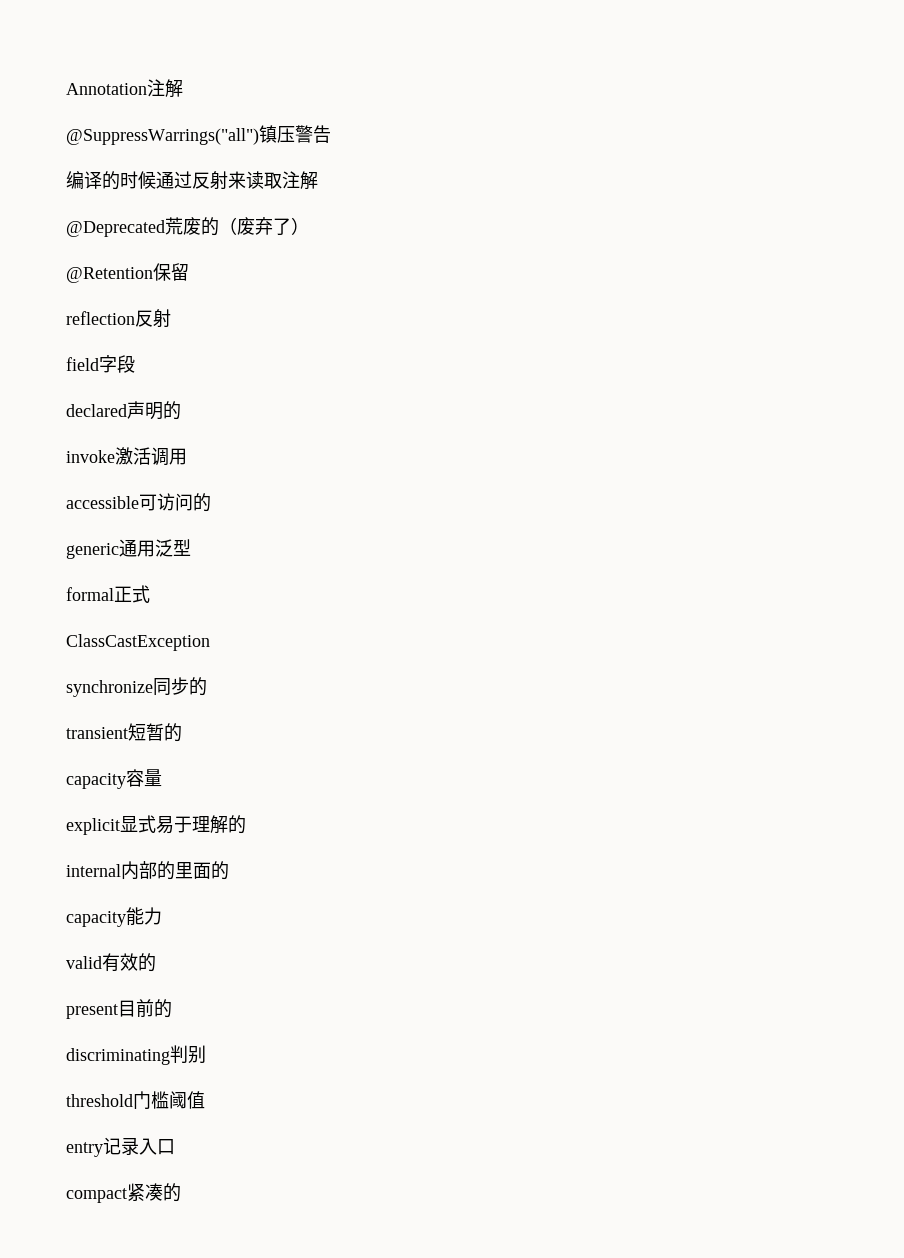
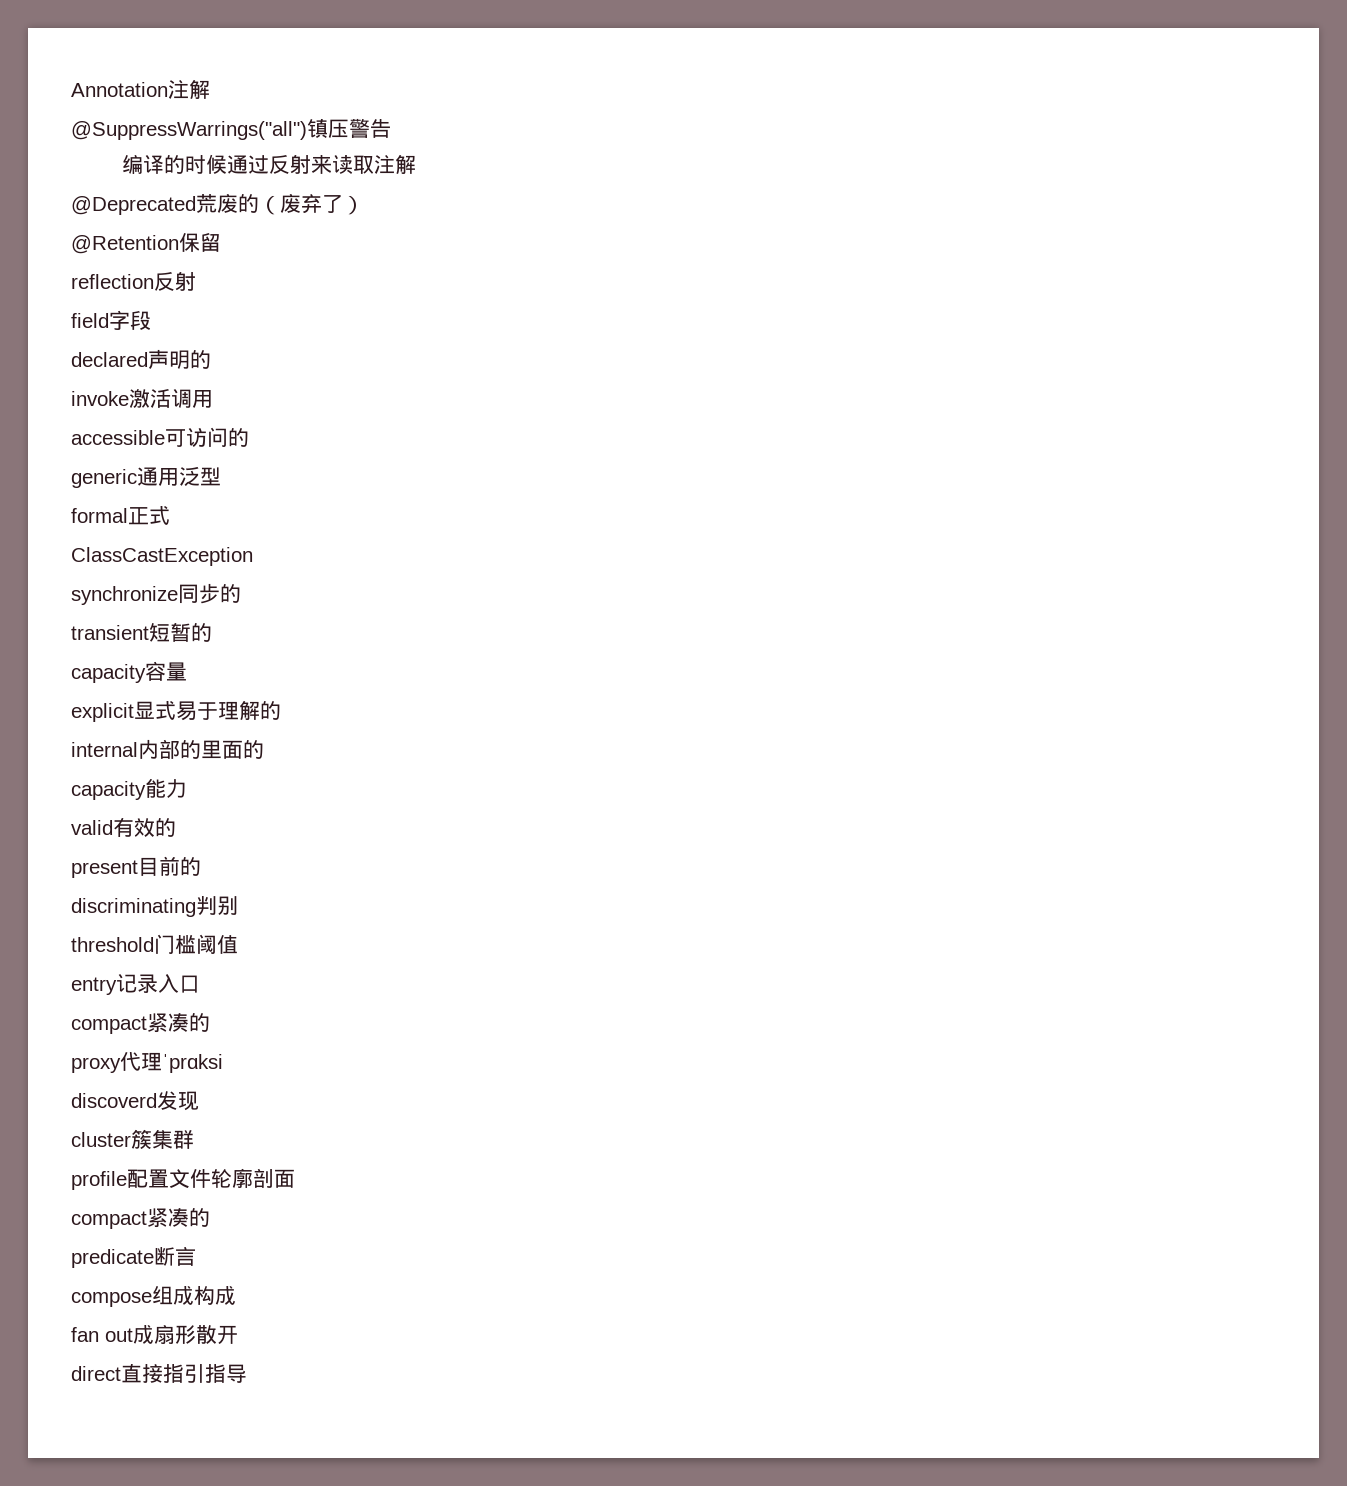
(181, 1192) none -> [71,1052,223,1073] [71,1091,199,1111] [71,1129,194,1150] [71,1168,295,1190] [71,1208,210,1229] [71,1246,196,1268] [71,1286,236,1307] [71,1325,238,1345] [71,1364,247,1383] // proxy代理ˈprɑksi // discoverd发现 // cluster簇集群 // profile配置文件轮廓剖面 // compact紧凑的 // predicate断言 // compose组成构成 // fan out成扇形散开 // direct直接指引指导

